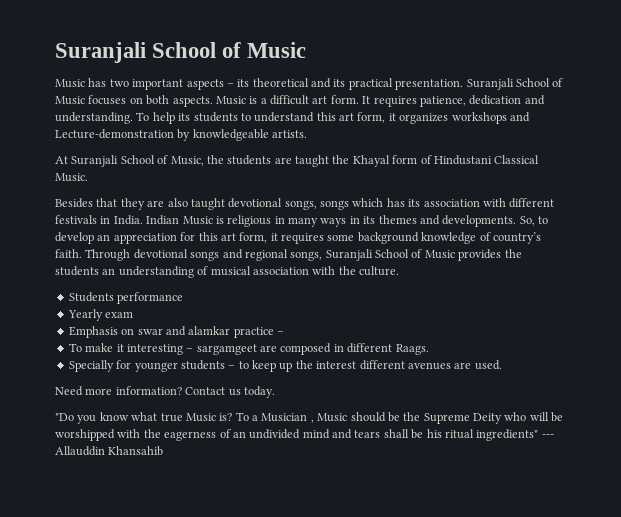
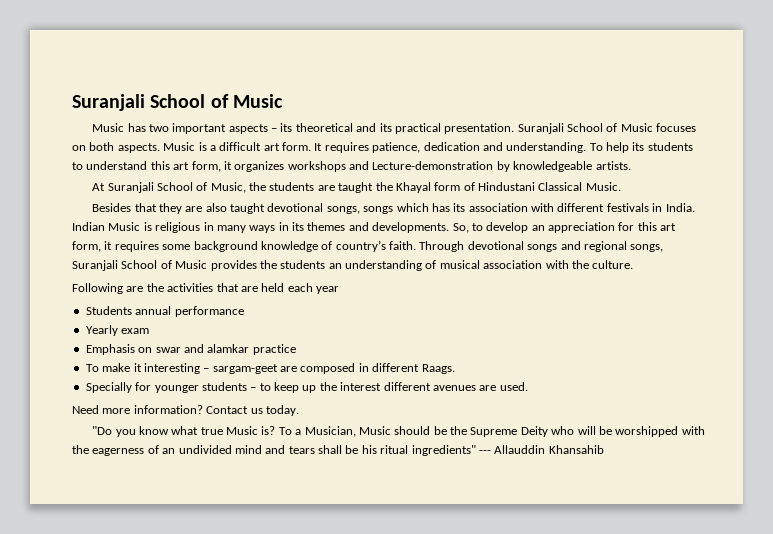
(399, 271) none -> [72,283,339,294] // Following are the activities that are held each year
(114, 297) none -> [135,306,172,315] annual
[277,331,284,335] – -> (296, 349) none
[196,344,257,355] sargamgeet -> [212,364,278,374] sargam-geet
[261,413,314,423] Musician , -> [304,426,356,437] Musician,

